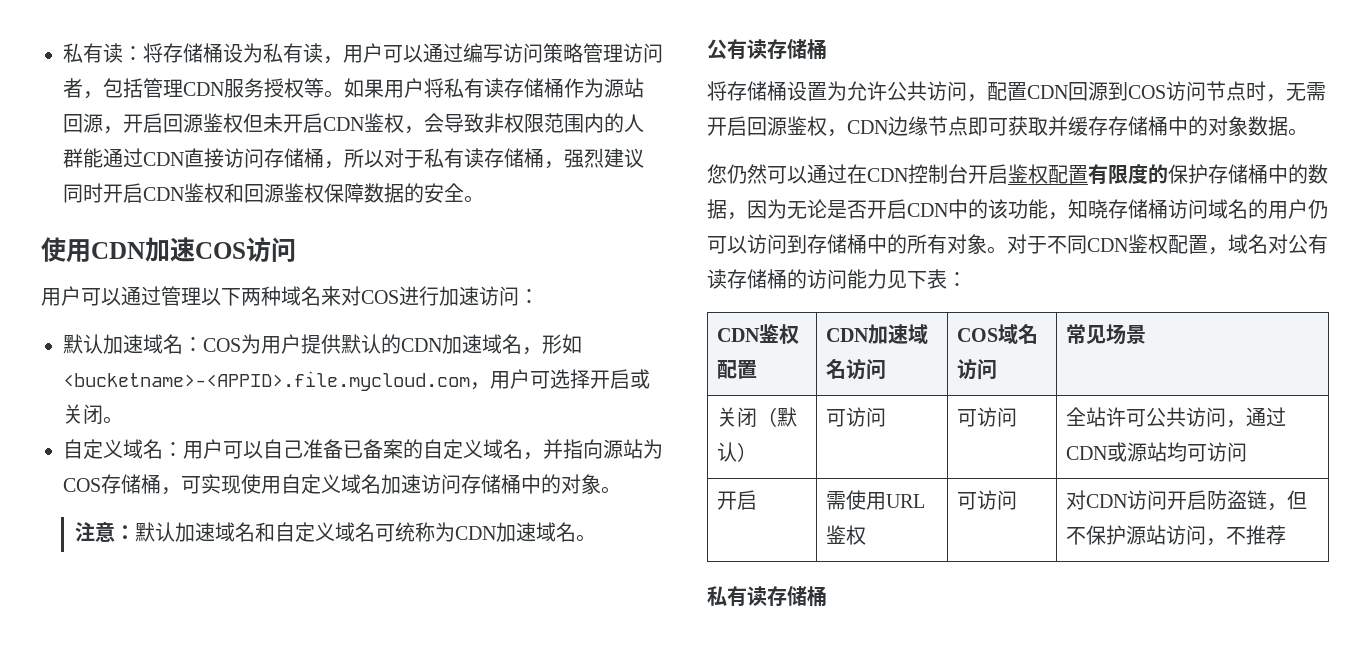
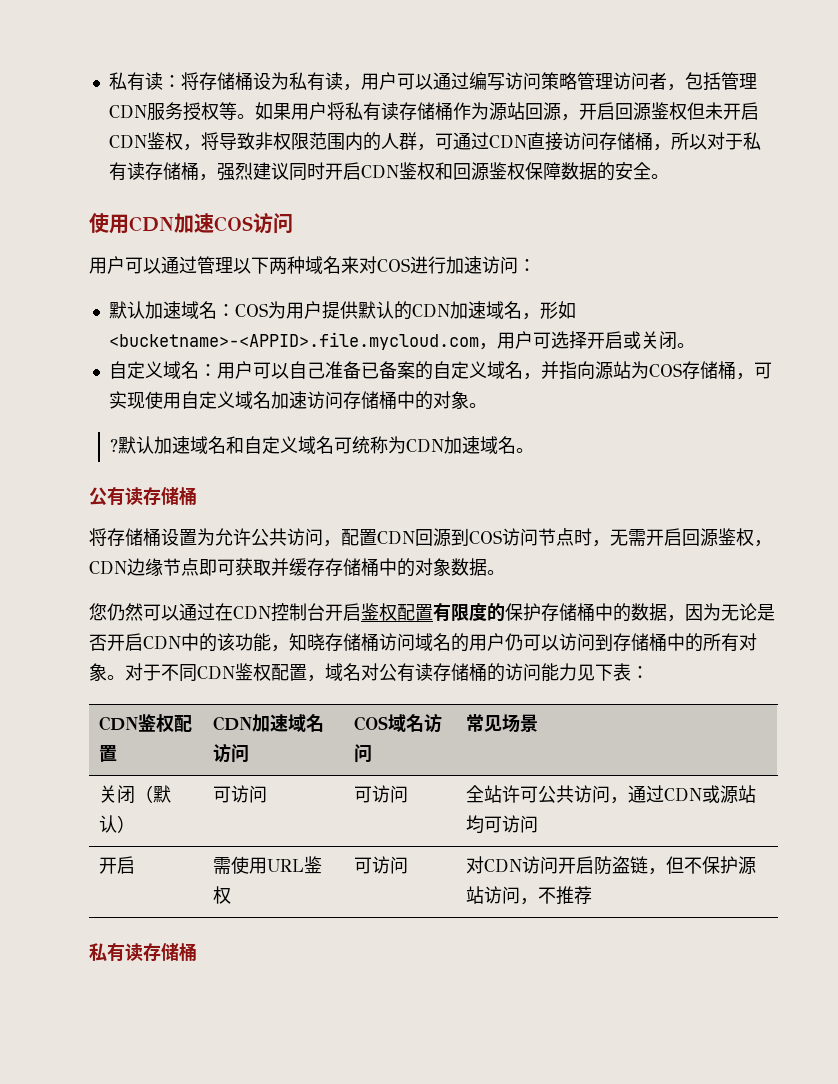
[424,113,444,133] 会 -> [200,132,219,150] 将
[83,148,103,168] 能 -> [416,133,453,151] ，可
[74,522,135,542] 注意： -> [110,439,119,452] ?

